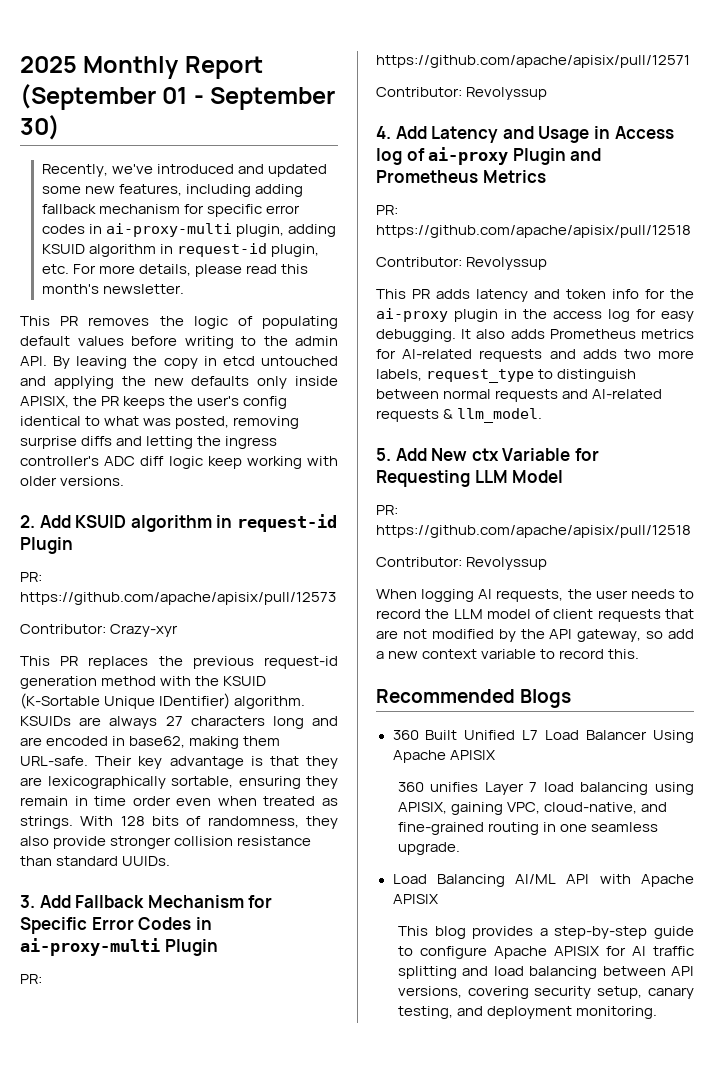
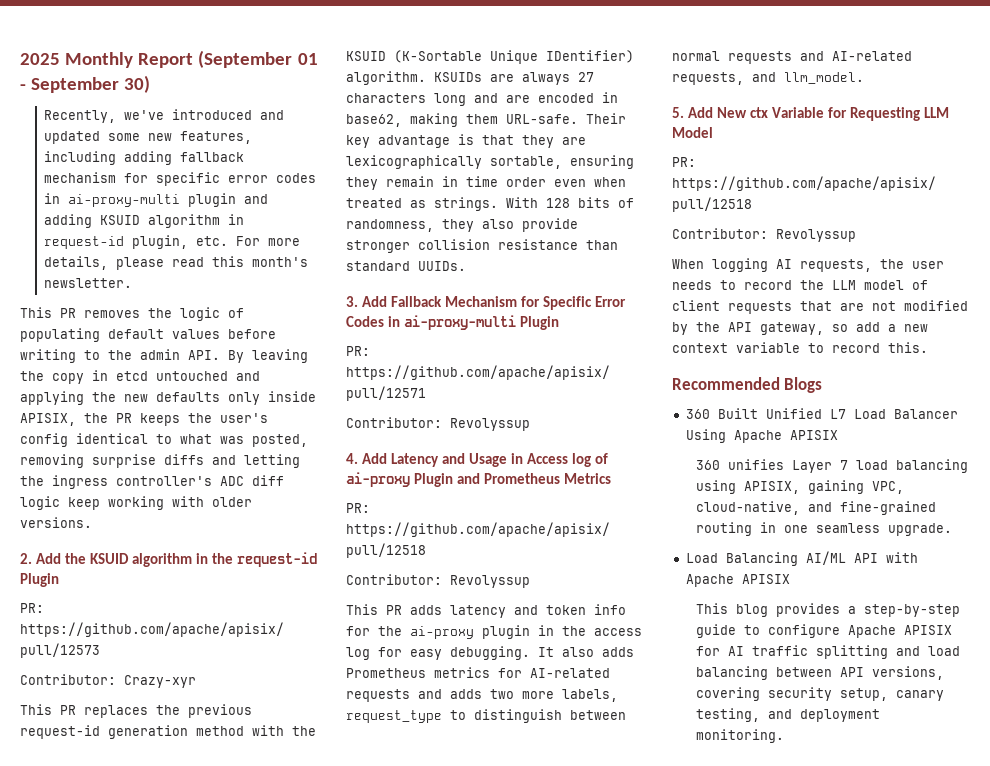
[236,224,285,237] plugin, -> [187,193,268,207] plugin and
[75,515,233,532] KSUID algorithm in -> [65,553,234,567] the KSUID algorithm in the
[376,409,454,422] requests & -> [672,72,776,85] requests, and

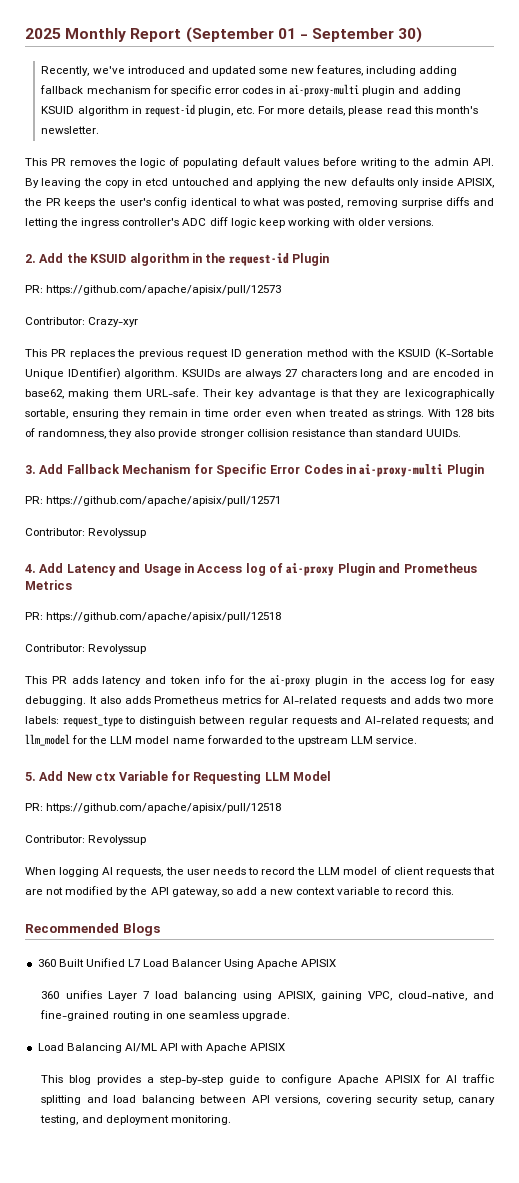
[20,725,100,739] request-id -> [186,349,242,359] request ID
[562,689,618,702] labels, -> [25,716,59,724] labels:
[672,51,720,61] normal -> [248,716,288,726] regular
[672,72,864,85] requests, and llm_model. -> [422,716,495,726] [25,734,418,746] requests; and llm_model for the LLM model name forwarded to the upstream LLM service.

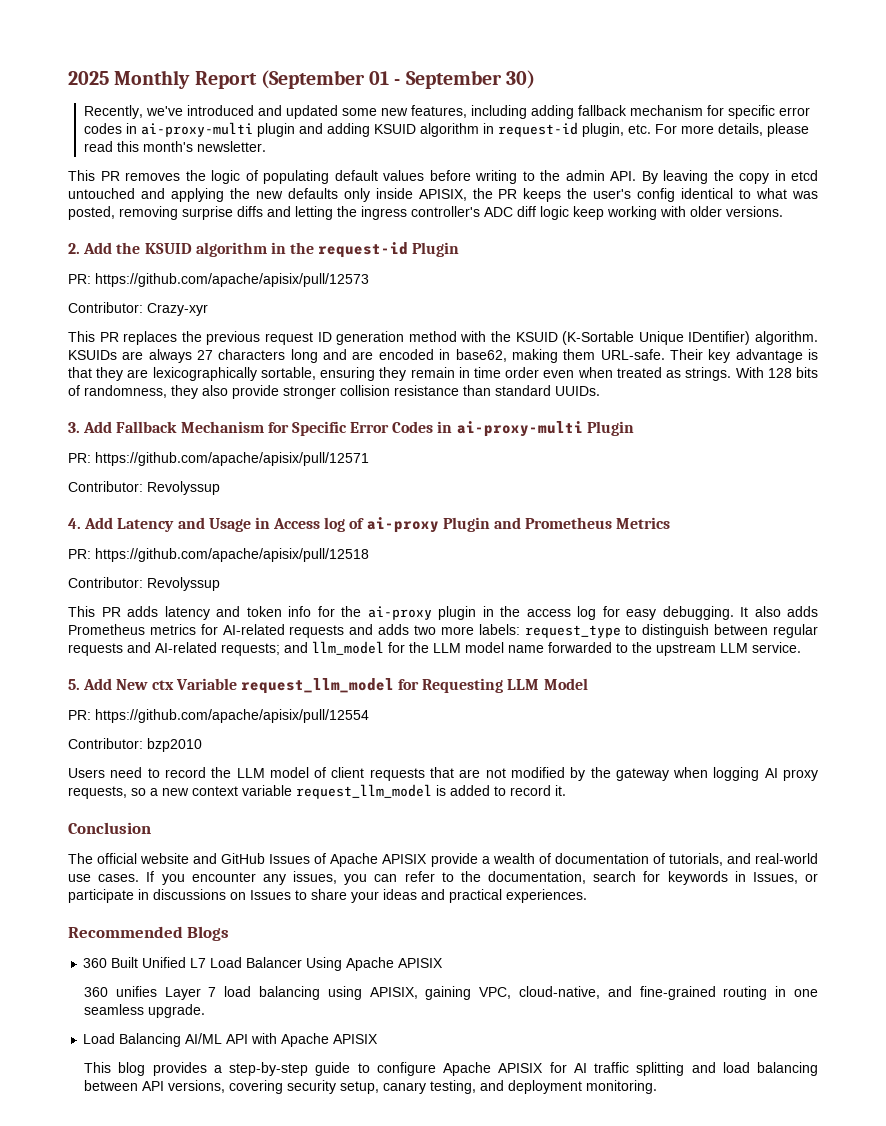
(168, 776) none -> [240,678,394,694] request_llm_model
[46,803,282,813] [25,835,147,845] [25,867,246,877] https://github.com/apache/apisix/pull/12518 // Contributor: Revolyssup // When logging AI requests, the user needs -> [95,709,369,723] [68,738,202,752] [68,767,143,778] https://github.com/apache/apisix/pull/12554 // Contributor: bzp2010 // Users need
[150,887,454,897] API gateway, so add a new context variable to record this. -> [615,767,818,781] [68,784,566,799] [68,822,151,834] [68,853,818,867] [68,871,818,885] [68,889,587,903] gateway when logging AI proxy requests, so a new context variable request_llm_model is added to record it. // Conclusion // The official website and GitHub Issues of Apache APISIX provide a wealth of documentation of tutorials, and real-world use cases. If you encounter any issues, you can refer to the documentation, search for keywords in Issues, or participate in discussions on Issues to share your ideas and practical experiences.

